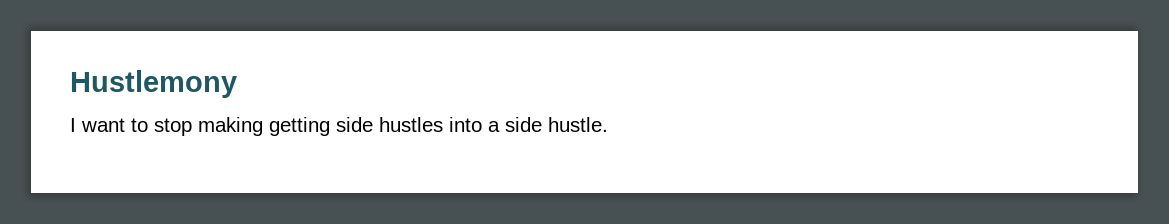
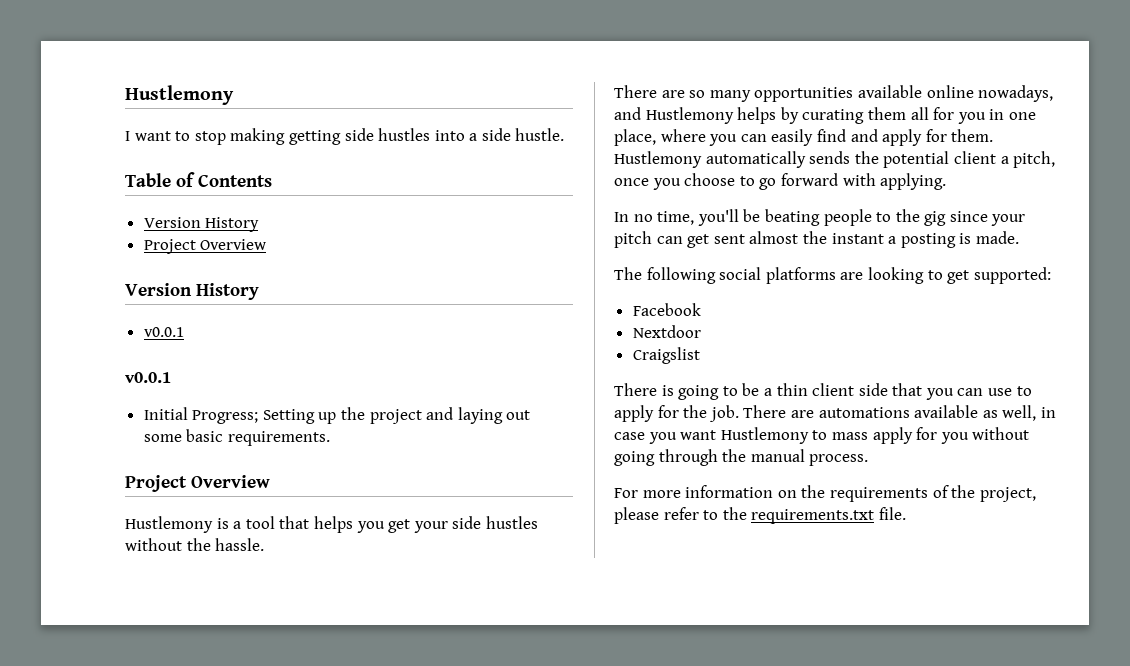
(608, 124) none -> [125,172,272,187] [143,217,260,232] [143,239,267,254] [125,283,259,300] [143,327,184,337] [125,372,171,383] [143,407,531,424] [143,429,330,446] [125,475,270,492] [125,516,538,533] [125,538,265,551] [614,85,1054,102] [614,107,1036,124] [614,129,994,146] [614,151,1056,168] [614,173,947,190] [614,209,1026,226] [614,231,1019,248] [614,267,1051,284] [632,303,701,316] [632,325,701,338] [632,347,700,364] [614,383,1032,400] [614,405,1056,422] [614,427,1030,444] [614,449,869,466] [614,485,1036,502] [614,507,906,524] // Table of Contents // Version History // Project Overview // Version History // v0.0.1 // v0.0.1 // Initial Progress; Setting up the project and laying out some basic requirements. // Project Overview // Hustlemony is a tool that helps you get your side hustles without the hassle. // There are so many opportunities available online nowadays, and Hustlemony helps by curating them all for you in one place, where you can easily find and apply for them. Hustlemony automatically sends the potential client a pitch, once you choose to go forward with applying. // In no time, you'll be beating people to the gig since your pitch can get sent almost the instant a posting is made. // The following social platforms are looking to get supported: // Facebook // Nextdoor // Craigslist // There is going to be a thin client side that you can use to apply for the job. There are automations available as well, in case you want Hustlemony to mass apply for you without going through the manual process. // For more information on the requirements of the project, please refer to the requirements.txt file.

